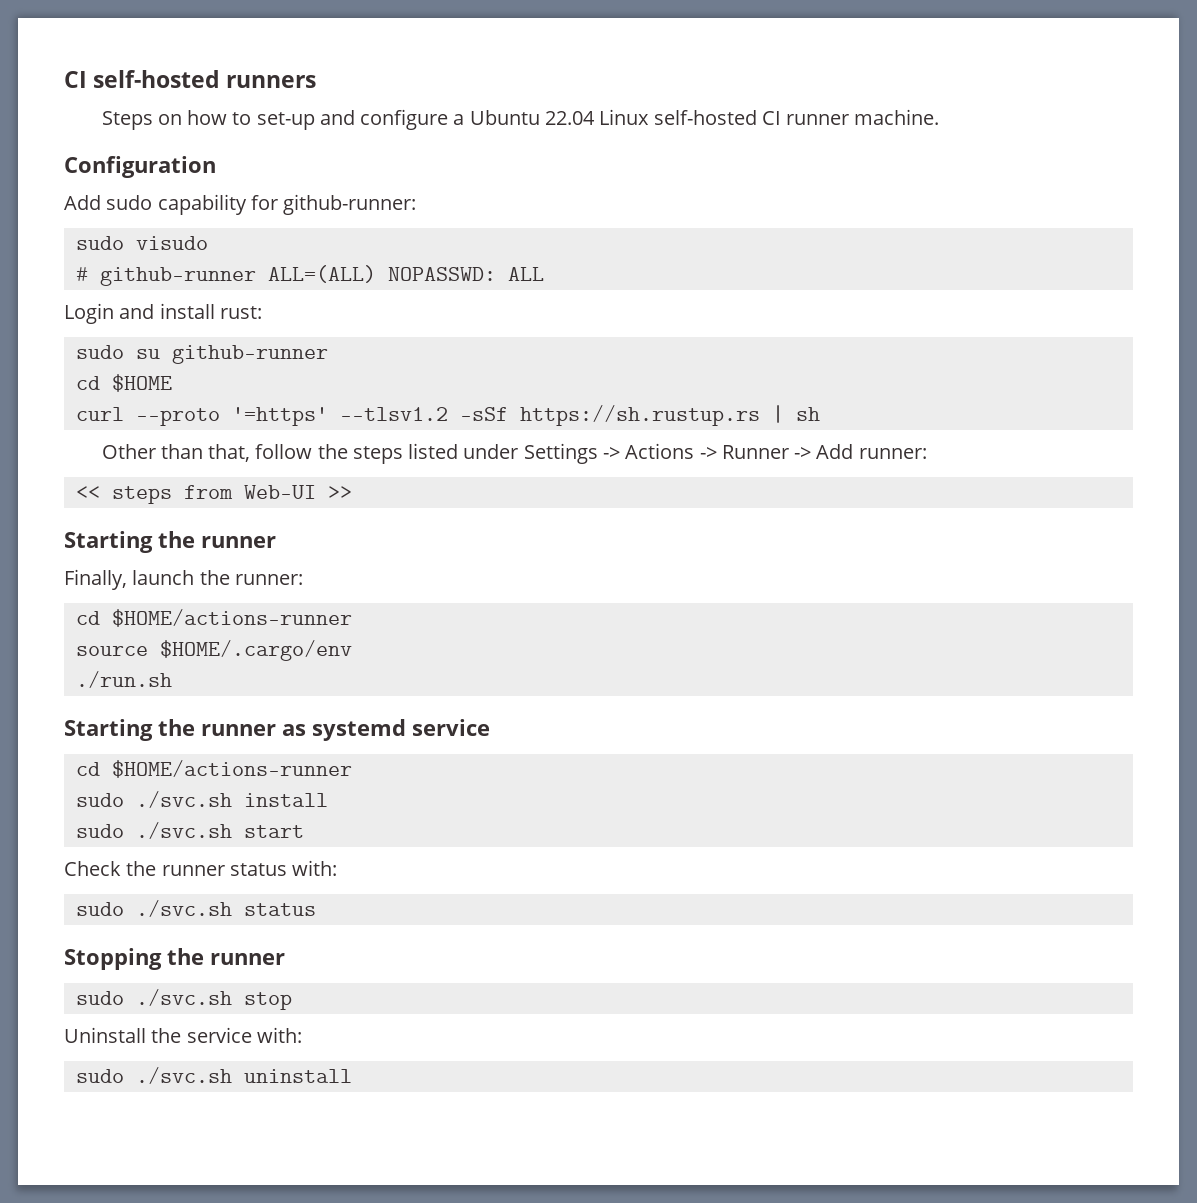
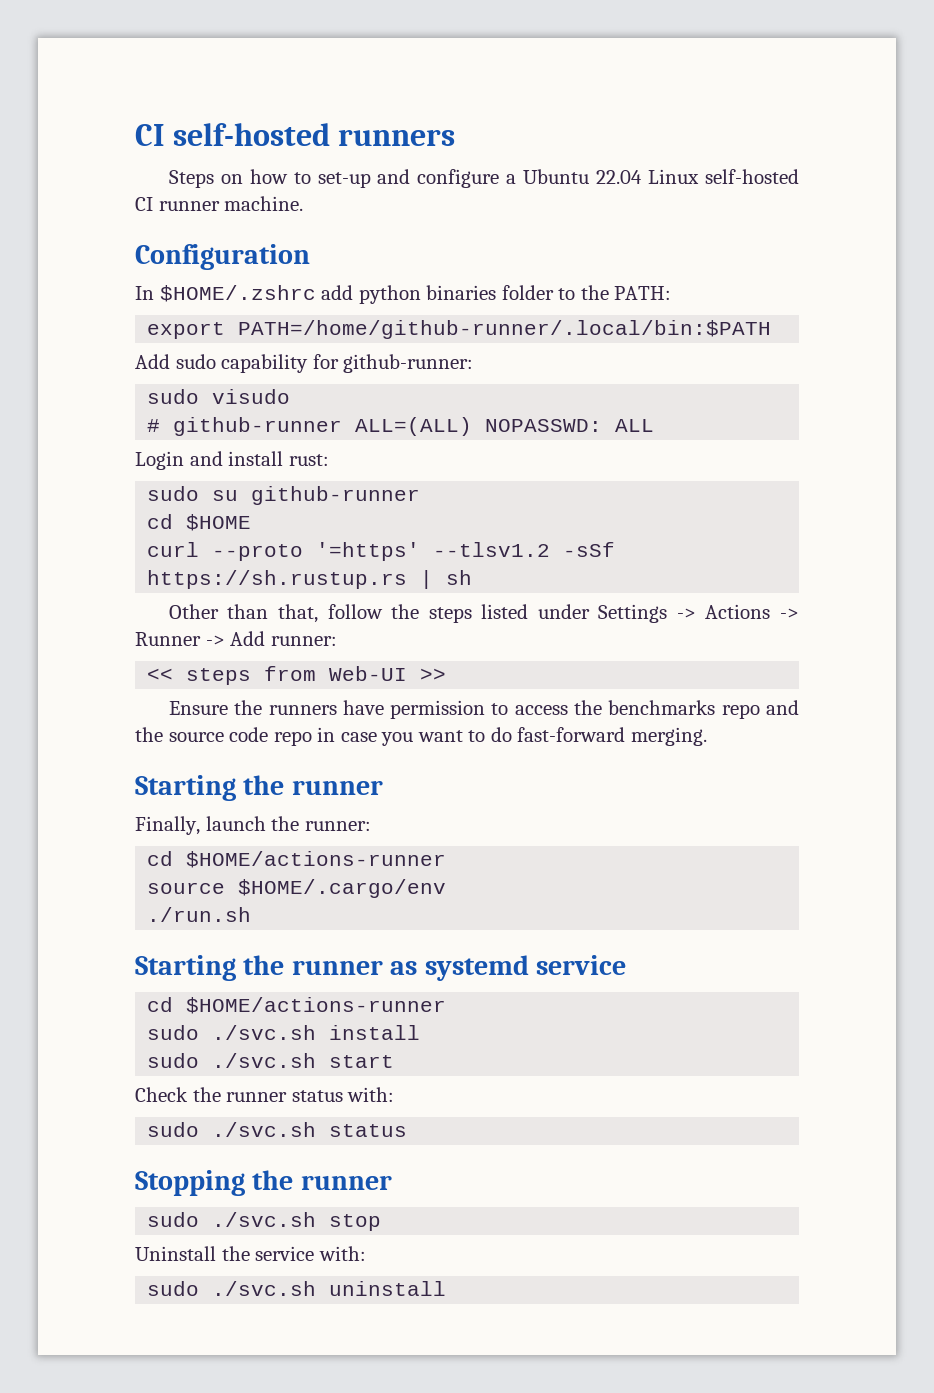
(216, 167) none -> [135,285,672,304] [147,320,772,339] // In $HOME/.zshrc add python binaries folder to the PATH: // export PATH=/home/github-runner/.local/bin:$PATH
(352, 492) none -> [168,700,799,719] [135,727,707,746] // Ensure the runners have permission to access the benchmarks repo and the source code repo in case you want to do fast-forward merging.

